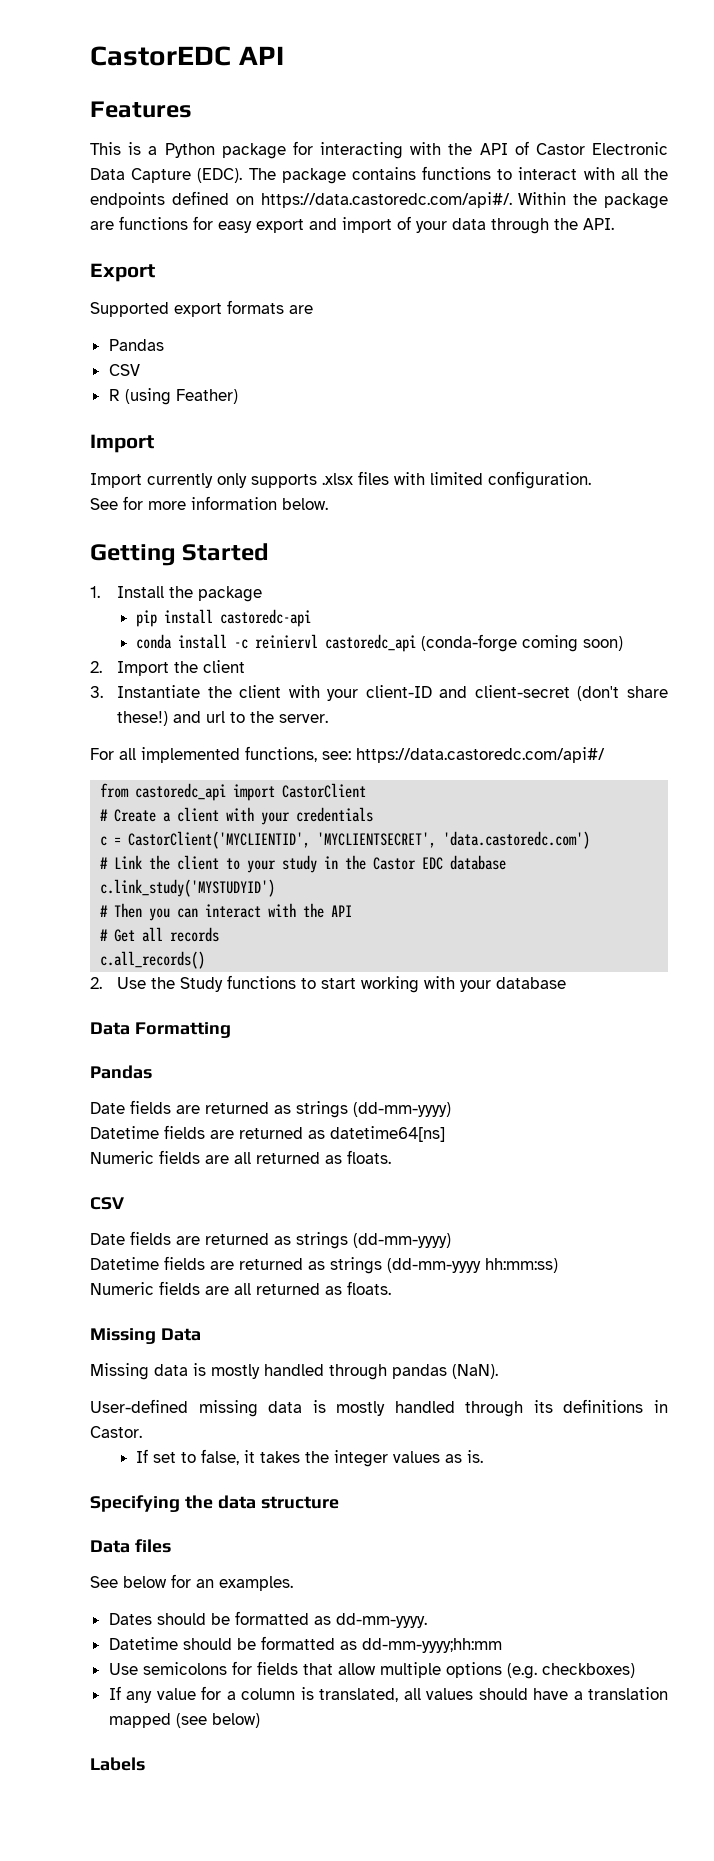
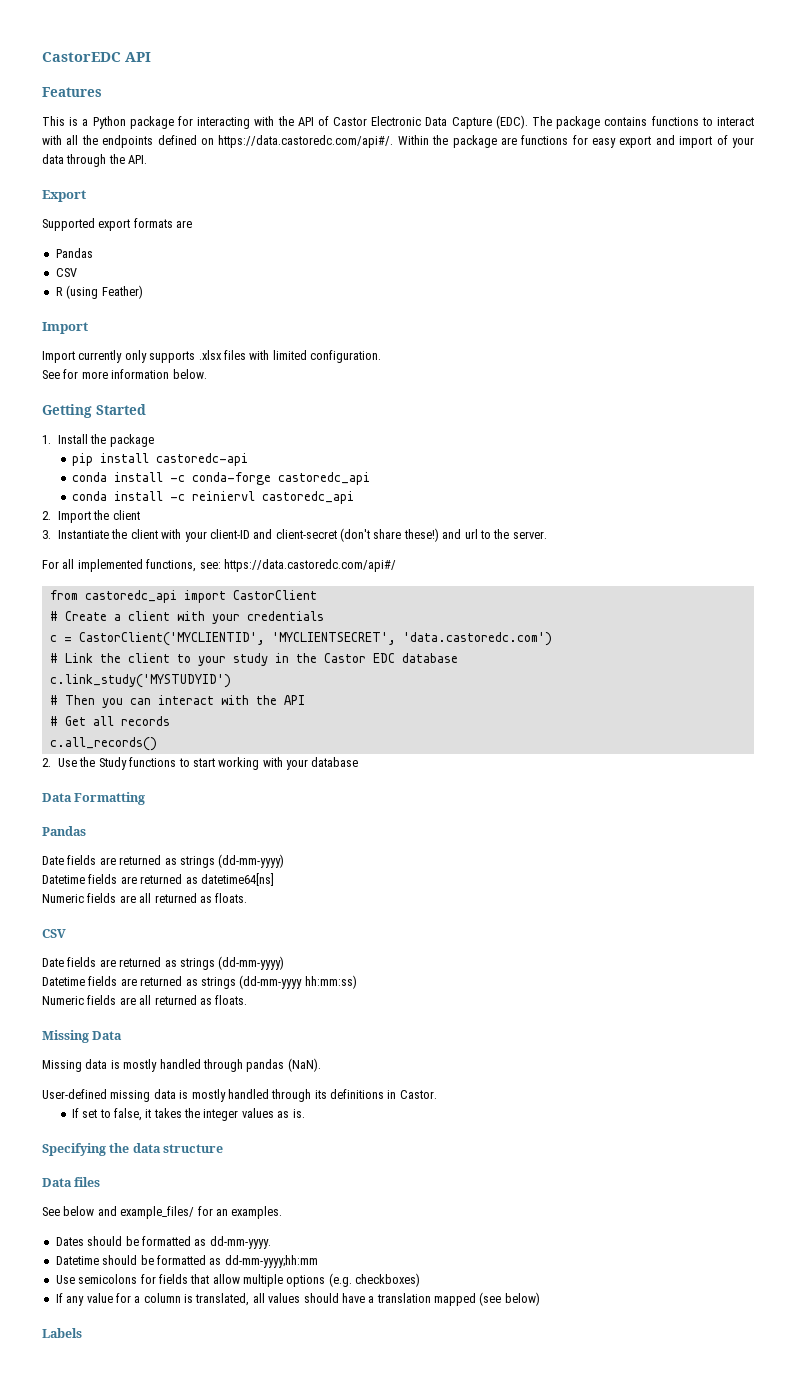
(311, 618) none -> [71,472,370,485] // conda install -c conda-forge castoredc_api
[420,634,623,652] (conda-forge coming soon) -> (354, 497) none
(167, 1582) none -> [97,1206,195,1219] and example_files/

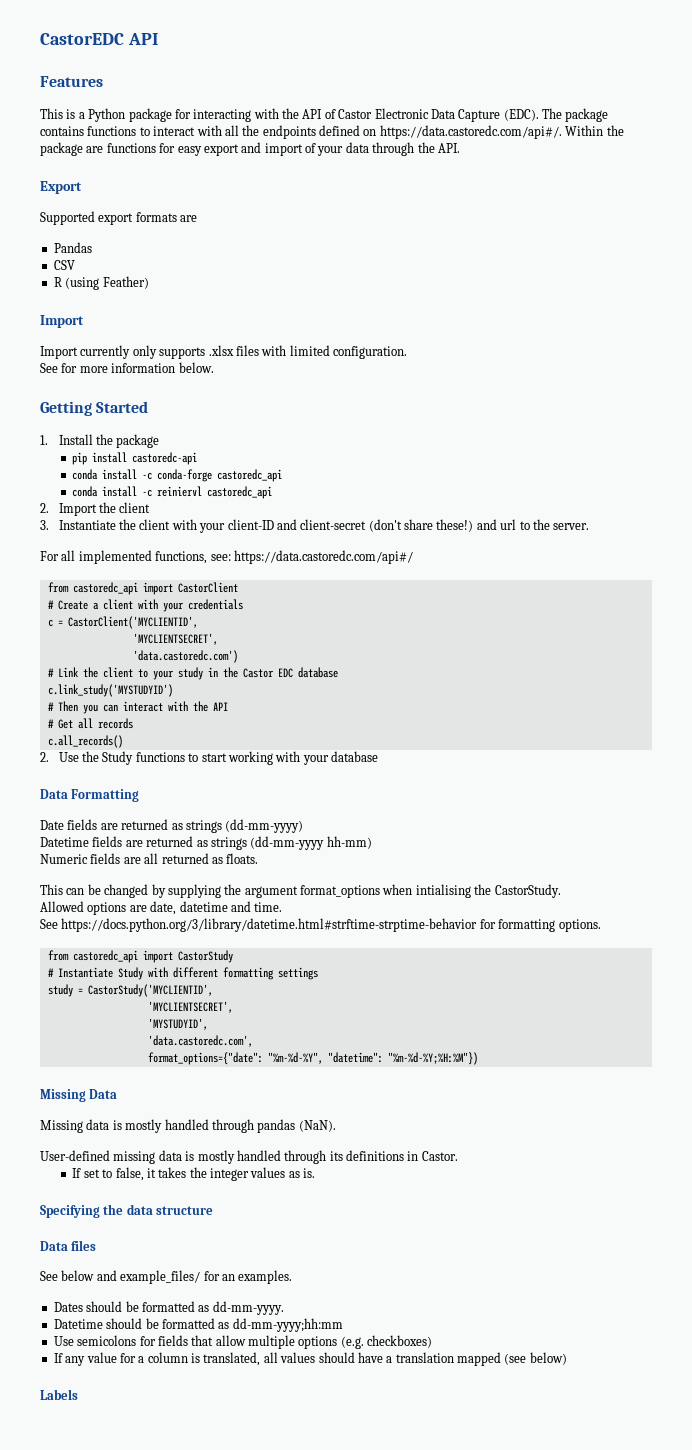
[271,632,396,645] 'MYCLIENTSECRET', -> [132,633,218,645] // 'MYCLIENTSECRET', //
[42,826,86,836] [42,854,285,868] [42,873,274,886] [42,893,248,903] [42,929,66,938] // Pandas // Date fields are returned as strings (dd-mm-yyyy) // Datetime fields are returned as datetime64[ns] // Numeric fields are all returned as floats. // CSV -> (140, 795) none
[304,975,357,989] [42,995,248,1005] hh:mm:ss) // Numeric fields are all returned as floats. -> [326,836,372,849] [40,853,259,864] [40,884,561,898] [40,901,283,915] [40,918,601,932] [47,950,233,963] [47,967,318,980] [47,984,213,997] [147,1001,233,1013] [147,1018,208,1030] [147,1035,253,1047] [147,1052,478,1065] hh-mm) // Numeric fields are all returned as floats. // This can be changed by supplying the argument format_options when intialising the CastorStudy. // Allowed options are date, datetime and time. // See https://docs.python.org/3/library/datetime.html#strftime-strptime-behavior for formatting options. // from castoredc_api import CastorStudy // # Instantiate Study with different formatting settings // study = CastorStudy('MYCLIENTID', // 'MYCLIENTSECRET', // 'MYSTUDYID', // 'data.castoredc.com', // format_options={"date": "%m-%d-%Y", "datetime": "%m-%d-%Y;%H:%M"})

